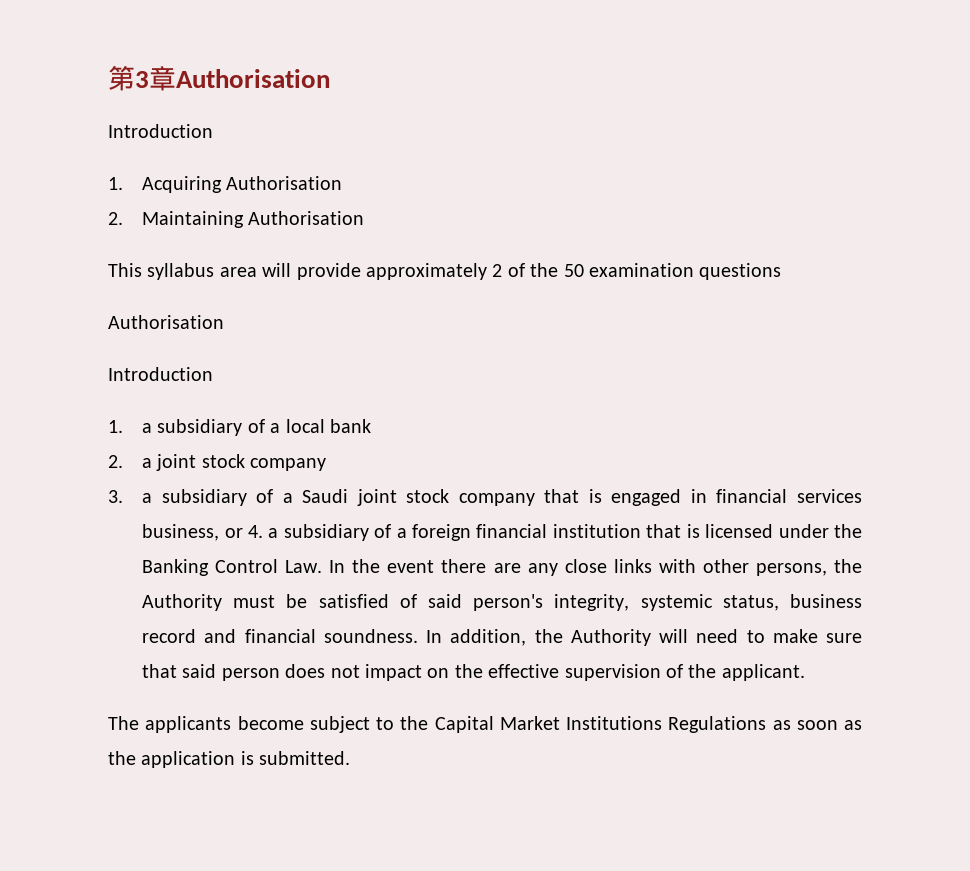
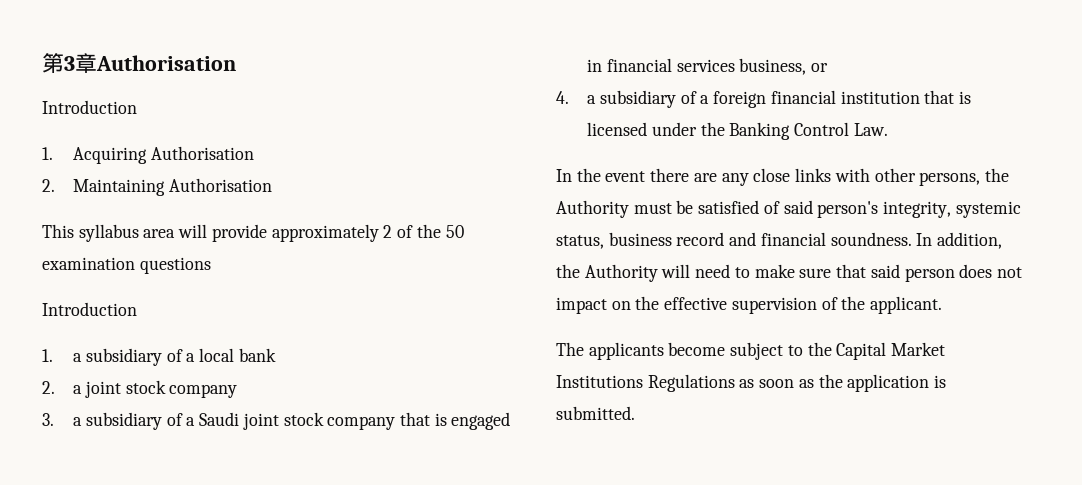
[108,315,224,329] // Authorisation -> (211, 265) none
(243, 533) none -> (829, 67) //
(323, 566) none -> (888, 129) //

